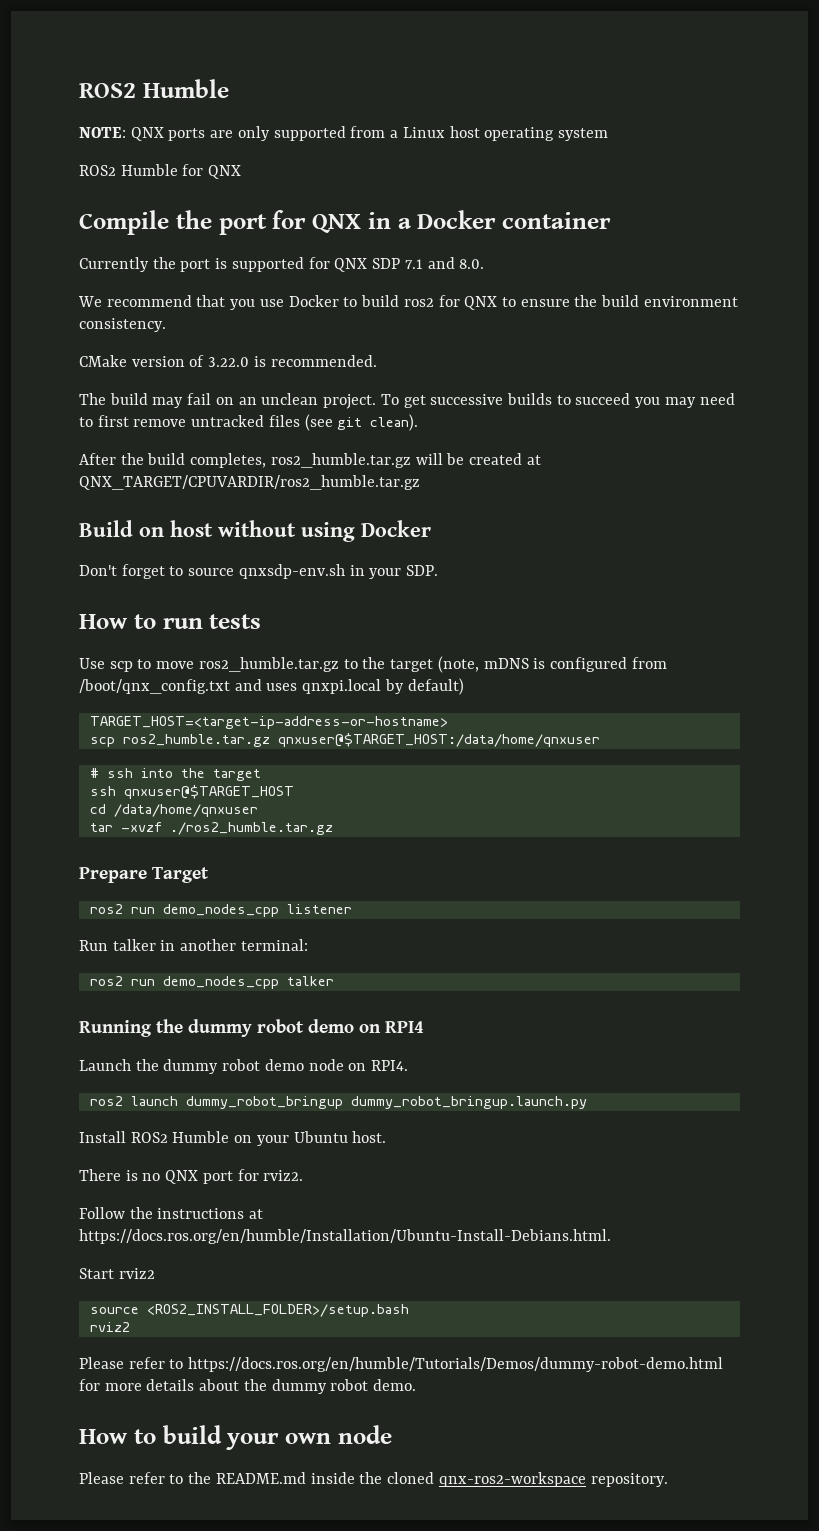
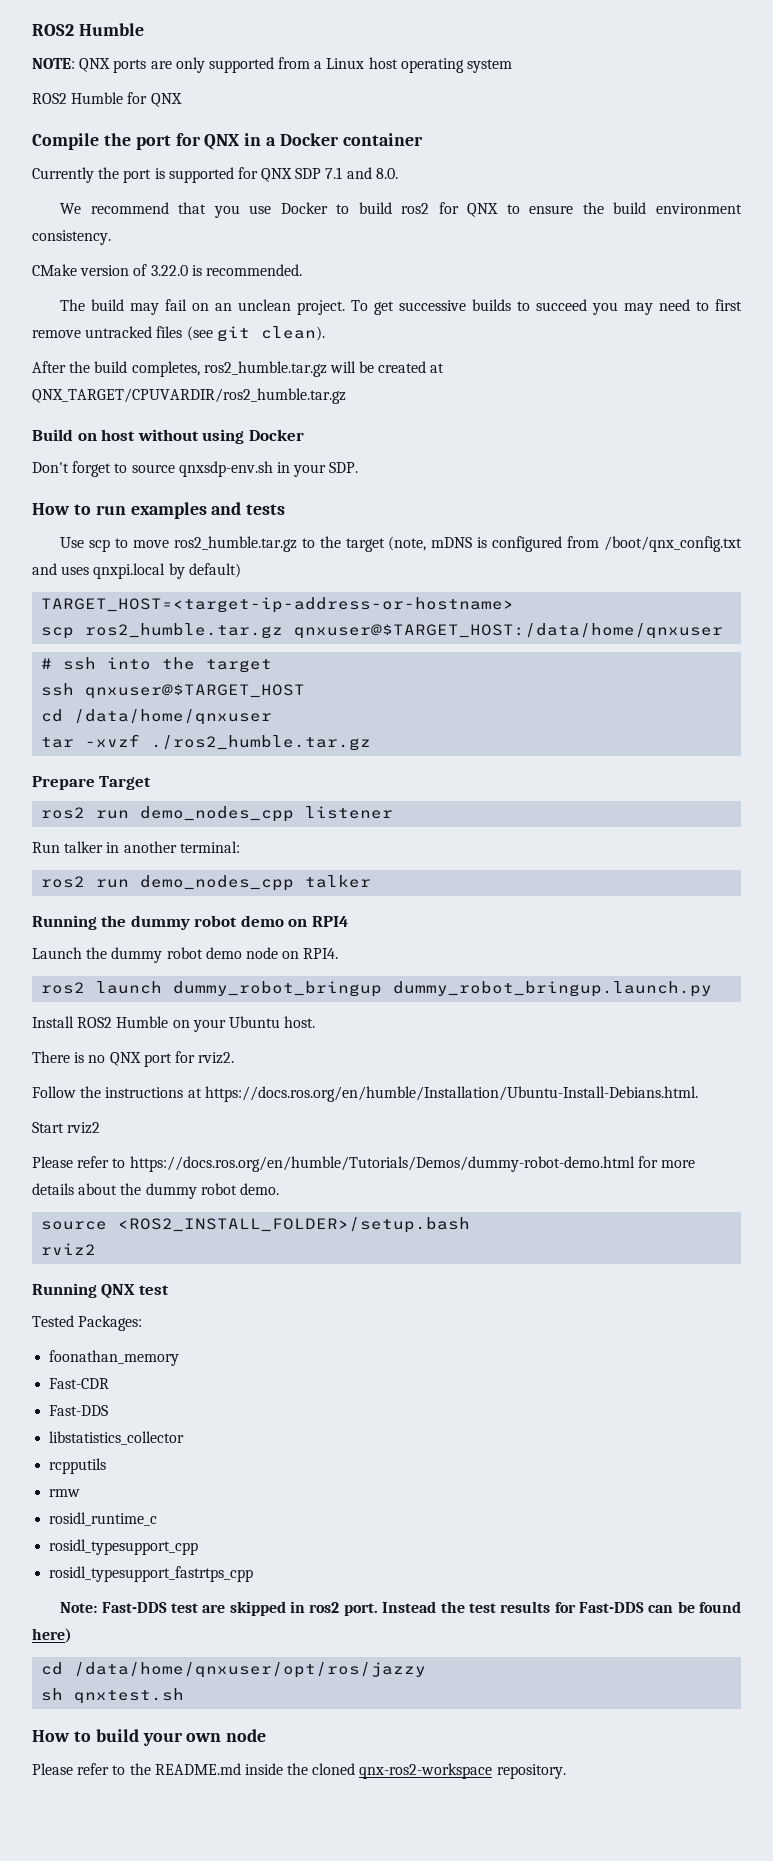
(203, 623) none -> [130,502,242,519] examples and
[89,1304,409,1317] [89,1322,130,1332] // source <ROS2_INSTALL_FOLDER>/setup.bash // rviz2 -> (101, 1128) none
(417, 1385) none -> [41,1217,471,1233] [41,1243,97,1255] [32,1283,169,1299] [32,1315,143,1331] [49,1350,180,1366] [49,1378,110,1389] [49,1405,109,1416] [49,1431,185,1445] [49,1458,107,1474] [49,1489,81,1497] [49,1512,158,1526] [49,1539,199,1555] [49,1566,254,1582] [60,1601,741,1616] [32,1628,72,1643] [41,1662,427,1678] [41,1688,185,1704] // source <ROS2_INSTALL_FOLDER>/setup.bash // rviz2 // Running QNX test // Tested Packages: // foonathan_memory // Fast-CDR // Fast-DDS // libstatistics_collector // rcpputils // rmw // rosidl_runtime_c // rosidl_typesupport_cpp // rosidl_typesupport_fastrtps_cpp // Note: Fast-DDS test are skipped in ros2 port. Instead the test results for Fast-DDS can be found here) // cd /data/home/qnxuser/opt/ros/jazzy // sh qnxtest.sh

